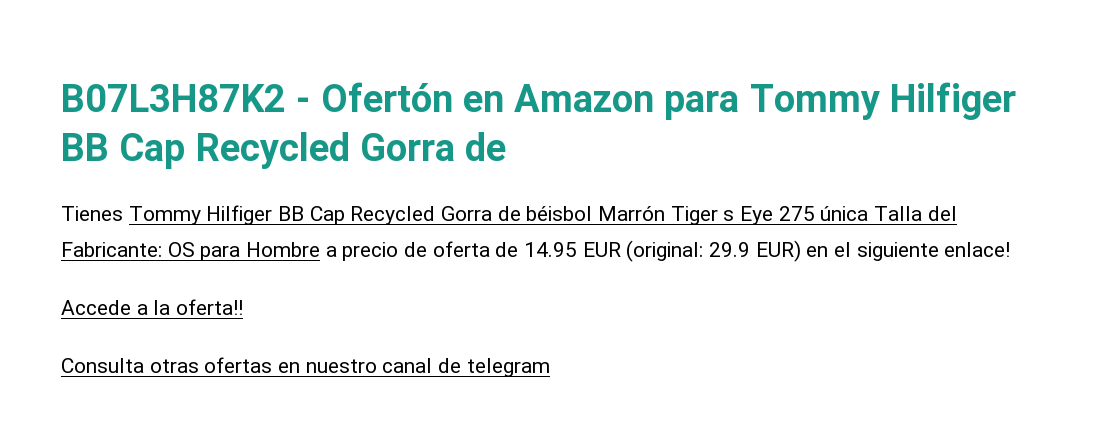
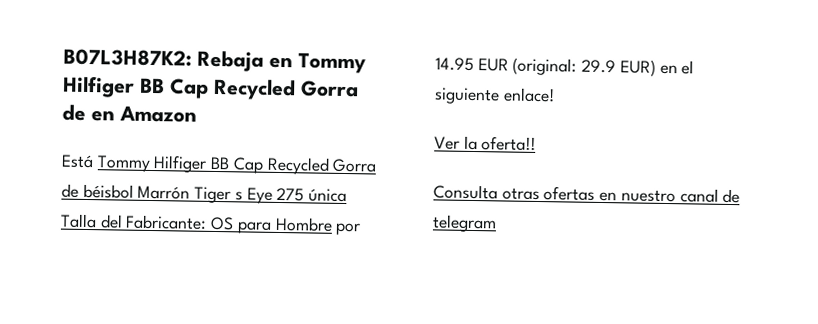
[61,82,1016,120] [61,132,507,169] [61,206,123,221] B07L3H87K2 - Ofertón en Amazon para Tommy Hilfiger BB Cap Recycled Gorra de // Tienes -> [63,48,366,74] [62,75,359,101] [62,104,197,123] [61,154,94,169] B07L3H87K2: Rebaja en Tommy Hilfiger BB Cap Recycled Gorra de en Amazon // Está
[325,241,519,261] a precio de oferta de -> [335,222,362,236] por
[61,300,148,315] Accede a -> [434,136,460,150] Ver

